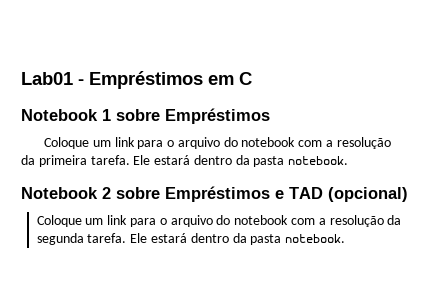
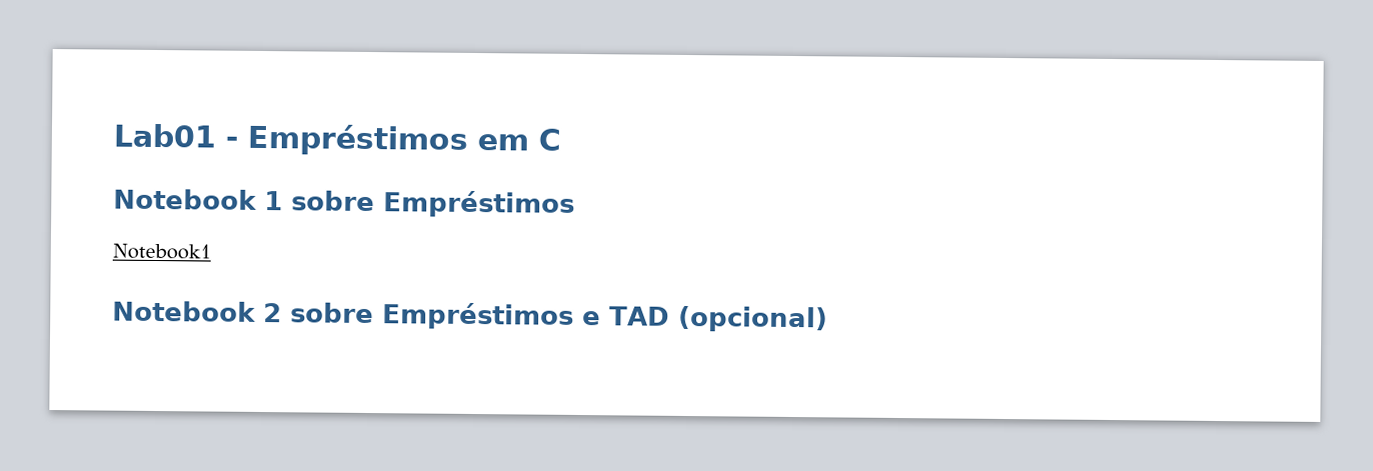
[43,137,391,149] [21,155,349,167] Coloque um link para o arquivo do notebook com a resolução da primeira tarefa. Ele estará dentro da pasta notebook. -> [112,243,211,260] Notebook1
[36,215,402,227] [36,233,346,245] // Coloque um link para o arquivo do notebook com a resolução da segunda tarefa. Ele estará dentro da pasta notebook. -> (828, 319) none

